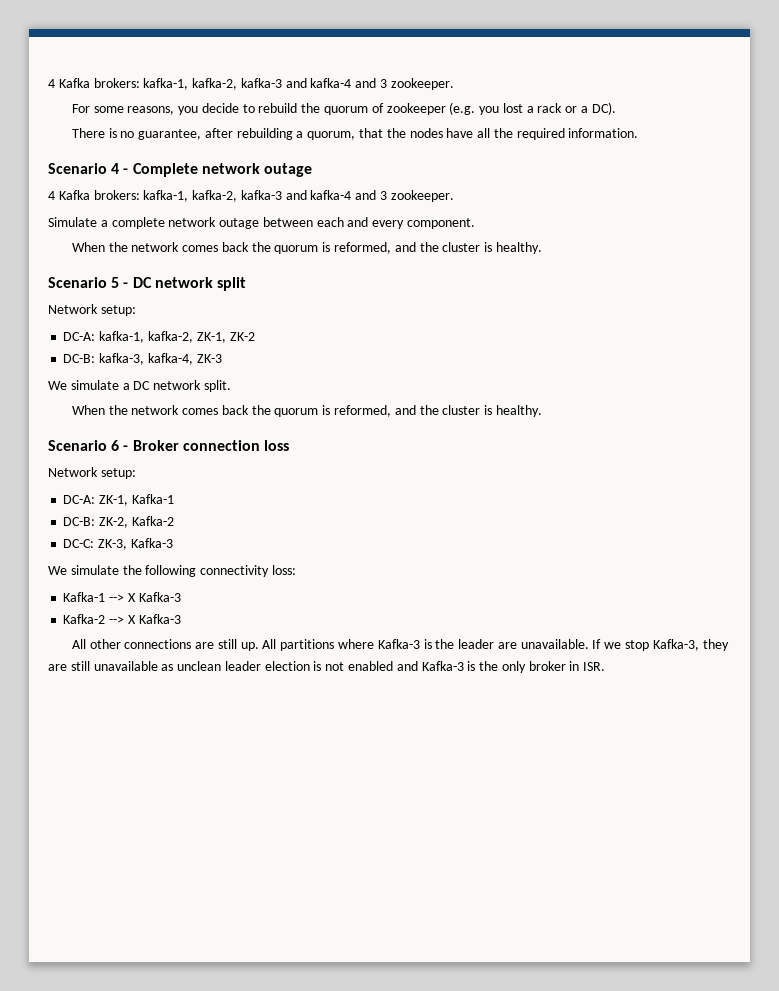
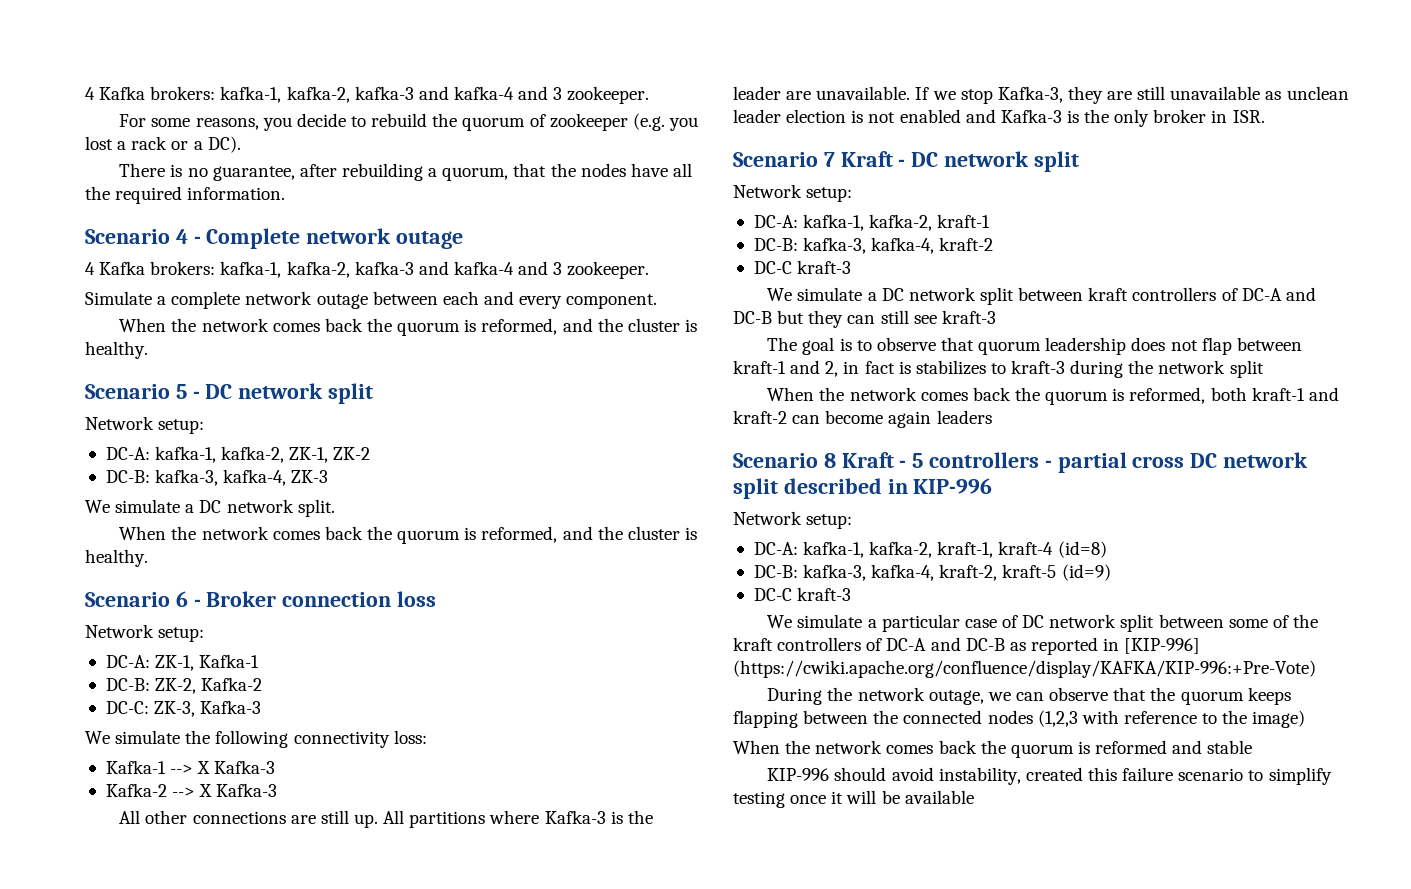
(606, 666) none -> [733,151,1079,172] [733,184,853,202] [753,214,991,231] [753,237,994,254] [753,260,852,274] [767,287,1316,305] [733,310,996,328] [767,337,1302,355] [733,360,1264,378] [767,387,1339,405] [733,410,992,428] [733,452,1309,473] [733,478,993,499] [733,511,853,529] [753,541,1107,558] [753,564,1111,581] [753,587,852,601] [767,614,1318,632] [733,637,1201,655] [733,660,1316,678] [767,687,1291,705] [733,710,1306,728] [733,740,1253,758] [767,767,1332,785] [733,790,974,808] // Scenario 7 Kraft - DC network split // Network setup: // DC-A: kafka-1, kafka-2, kraft-1 // DC-B: kafka-3, kafka-4, kraft-2 // DC-C kraft-3 // We simulate a DC network split between kraft controllers of DC-A and DC-B but they can still see kraft-3 // The goal is to observe that quorum leadership does not flap between kraft-1 and 2, in fact is stabilizes to kraft-3 during the network split // When the network comes back the quorum is reformed, both kraft-1 and kraft-2 can become again leaders // Scenario 8 Kraft - 5 controllers - partial cross DC network split described in KIP-996 // Network setup: // DC-A: kafka-1, kafka-2, kraft-1, kraft-4 (id=8) // DC-B: kafka-3, kafka-4, kraft-2, kraft-5 (id=9) // DC-C kraft-3 // We simulate a particular case of DC network split between some of the kraft controllers of DC-A and DC-B as reported in [KIP-996] (https://cwiki.apache.org/confluence/display/KAFKA/KIP-996:+Pre-Vote) // During the network outage, we can observe that the quorum keeps flapping between the connected nodes (1,2,3 with reference to the image) // When the network comes back the quorum is reformed and stable // KIP-996 should avoid instability, created this failure scenario to simplify testing once it will be available

